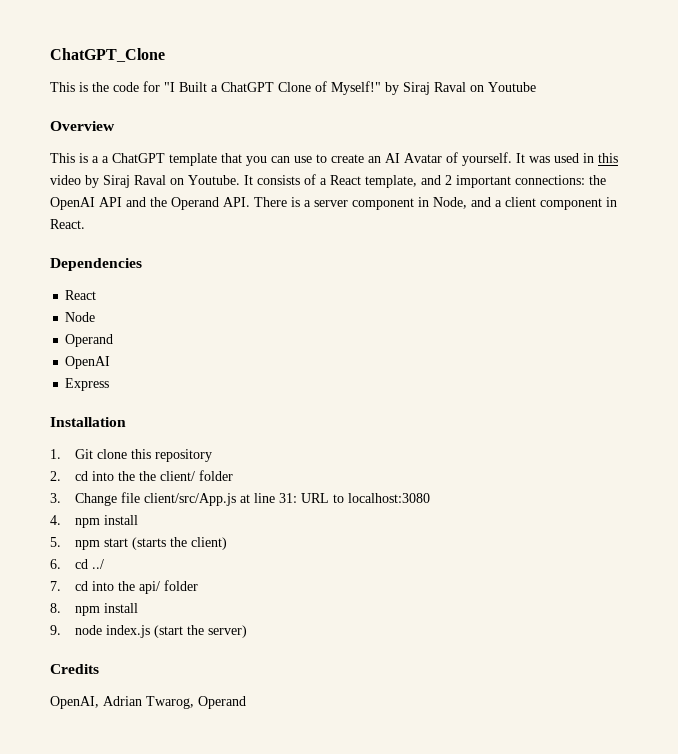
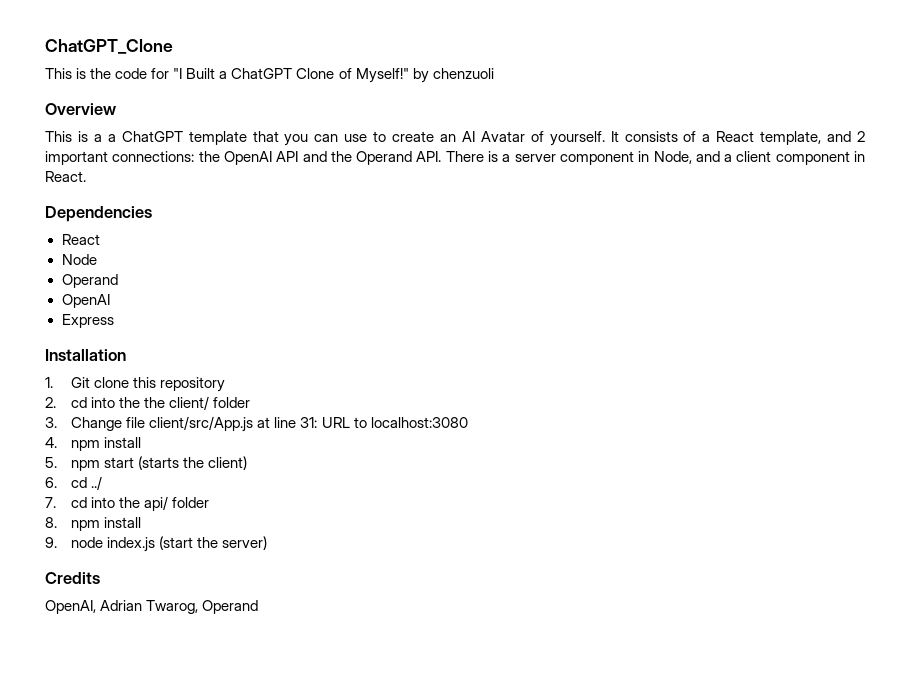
[403,82,536,95] Siraj Raval on Youtube -> [432,68,494,79] chenzuoli
[529,153,618,163] [50,175,253,188] was used in this video by Siraj Raval on Youtube. It -> (619, 136) none

